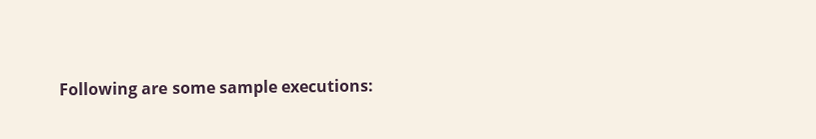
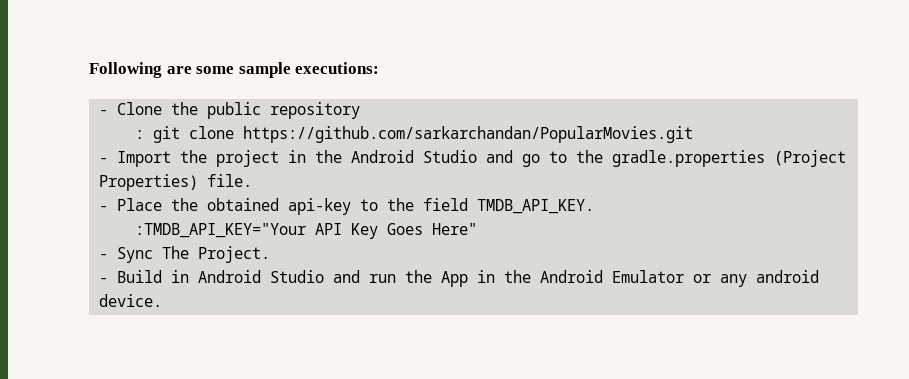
(375, 85) none -> [99,102,361,119] [135,126,694,143] [99,150,847,167] [99,174,253,191] [99,198,595,215] [135,223,478,239] [99,246,271,263] [99,270,820,287] [99,294,163,307] // - Clone the public repository // : git clone https://github.com/sarkarchandan/PopularMovies.git // - Import the project in the Android Studio and go to the gradle.properties (Project Properties) file. // - Place the obtained api-key to the field TMDB_API_KEY. // :TMDB_API_KEY="Your API Key Goes Here" // - Sync The Project. // - Build in Android Studio and run the App in the Android Emulator or any android device.

